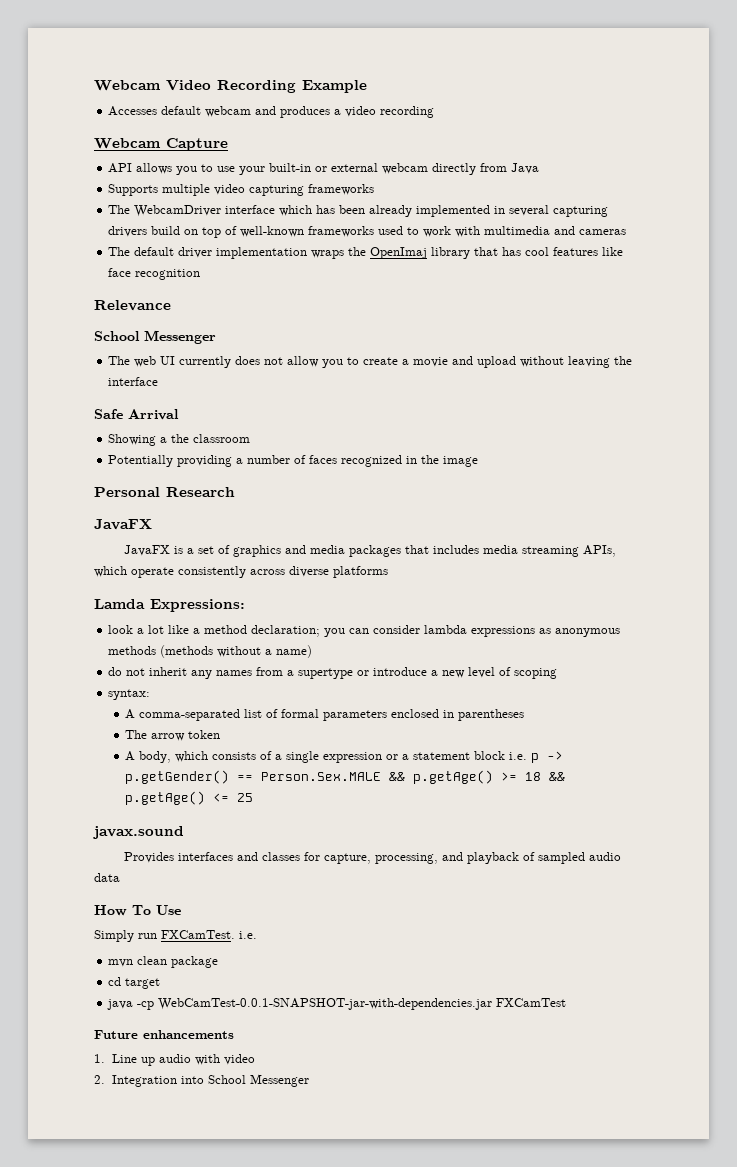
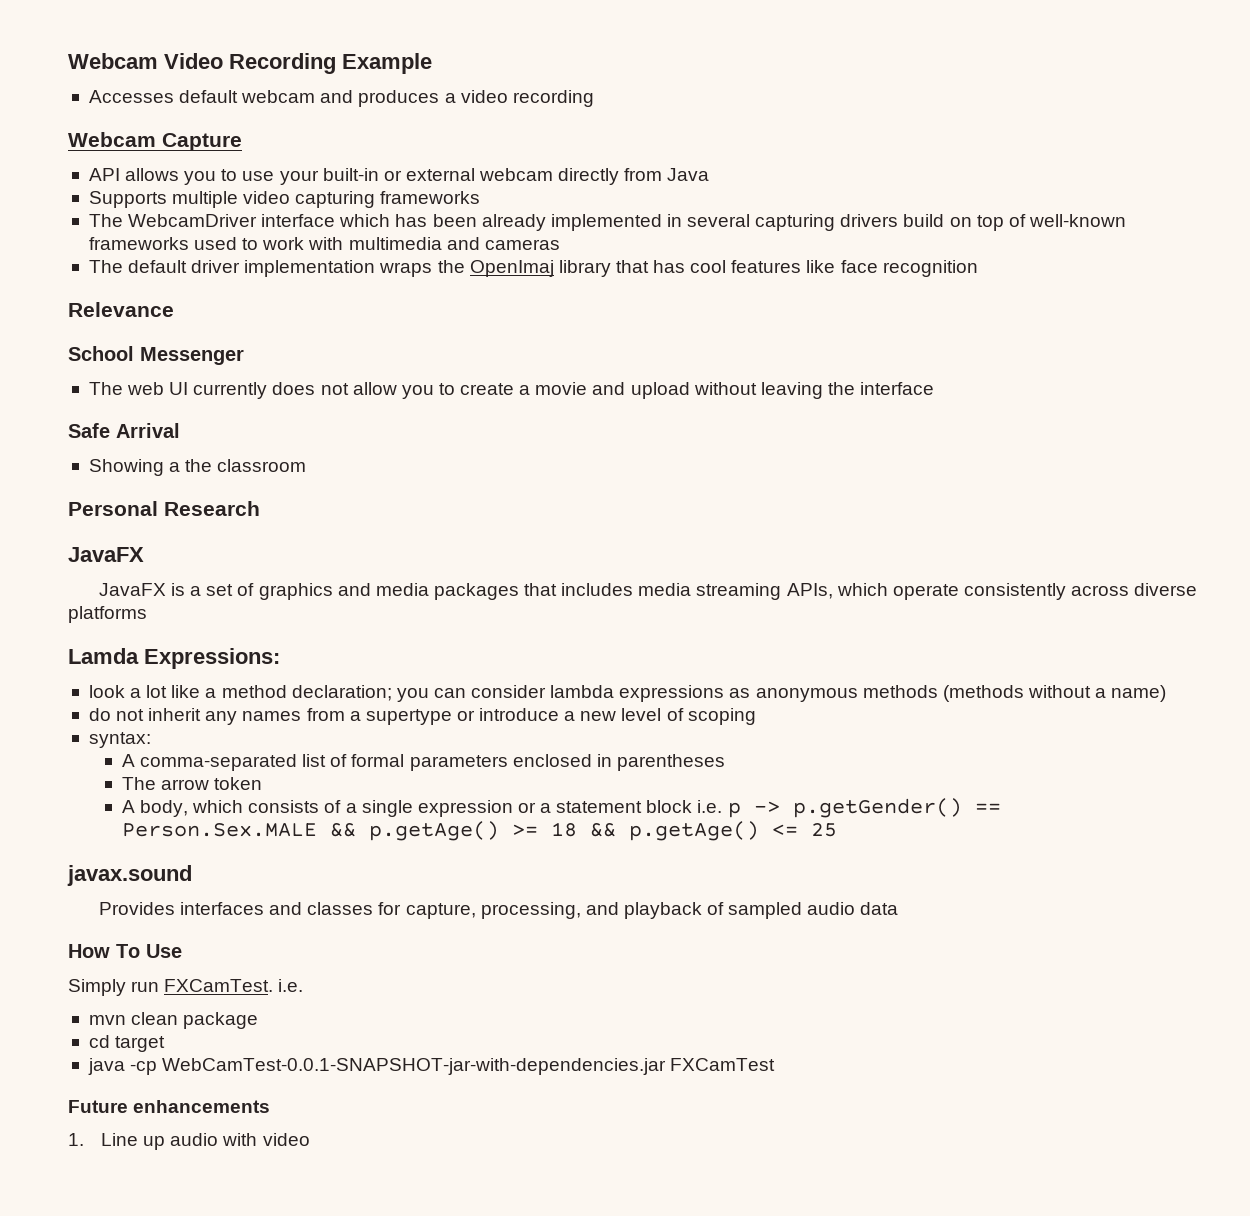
[108,455,479,467] // Potentially providing a number of faces recognized in the image -> (307, 465) none
[94,1074,309,1087] // 2. Integration into School Messenger -> (310, 1139) none

